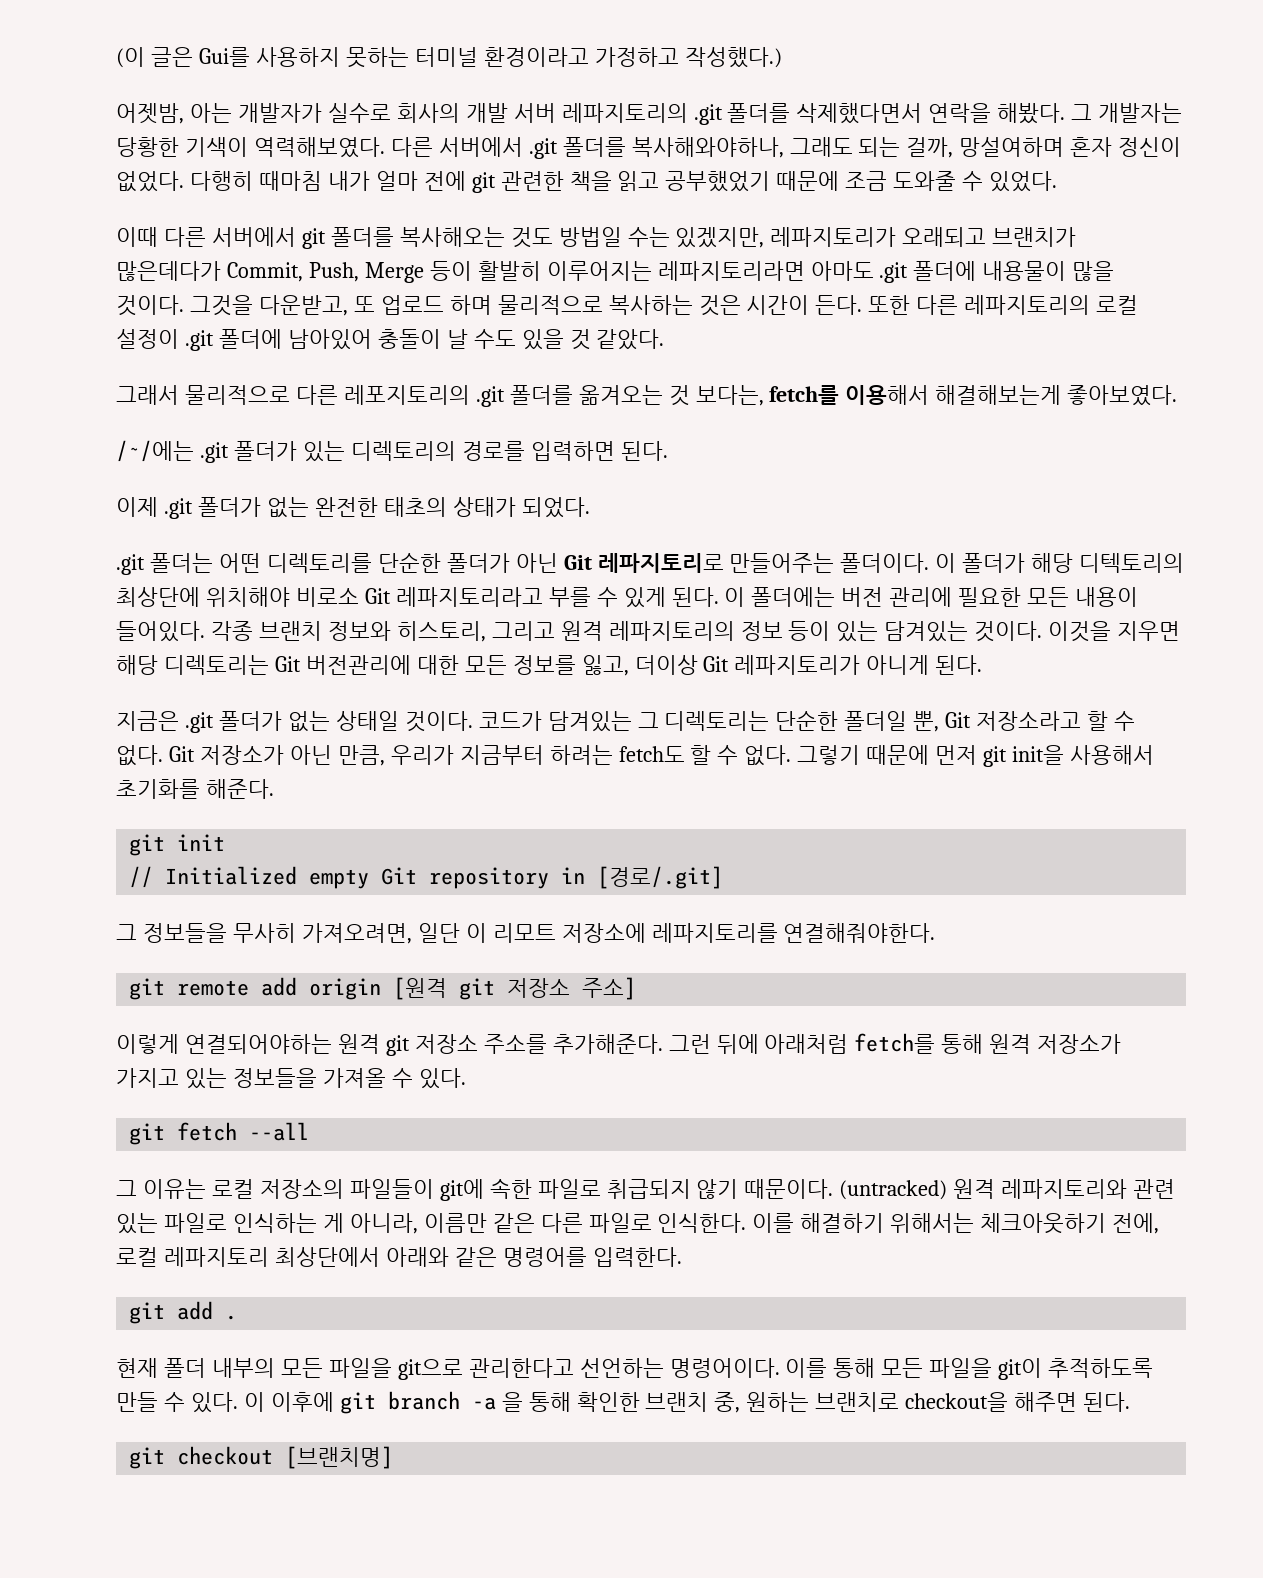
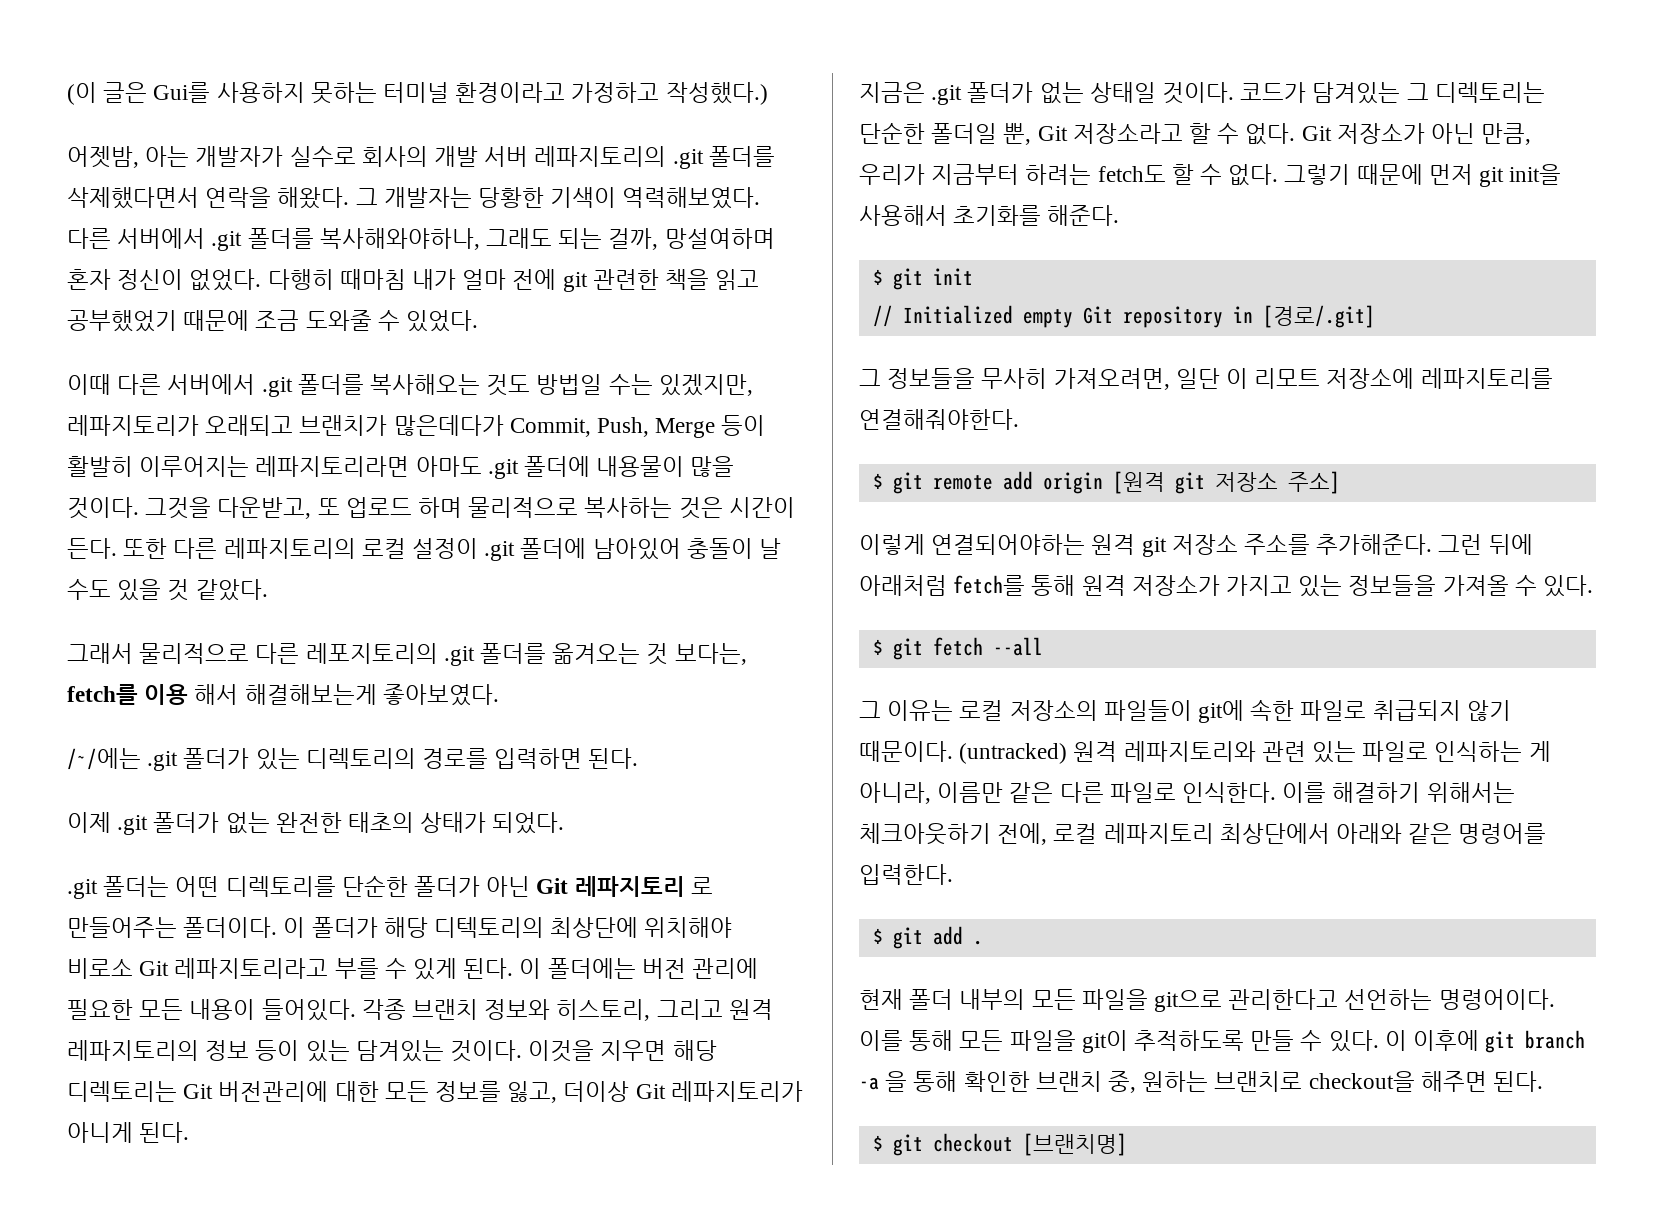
[997,103,1066,124] 해봤다. -> [277,187,350,209] 해왔다.
[301,228,326,249] git -> [261,377,293,397] .git
[845,385,930,405] 이용해서 -> [144,684,239,705] 이용 해서
[597,553,724,573] 레파지토리로 -> [574,876,713,897] 레파지토리 로
(274, 789) none -> [872,269,883,285] $
(936, 933) none -> [872,473,883,489] $
(466, 1078) none -> [872,639,883,655] $
(682, 1257) none -> [872,928,883,944] $
(1131, 1402) none -> [872,1135,883,1151] $

